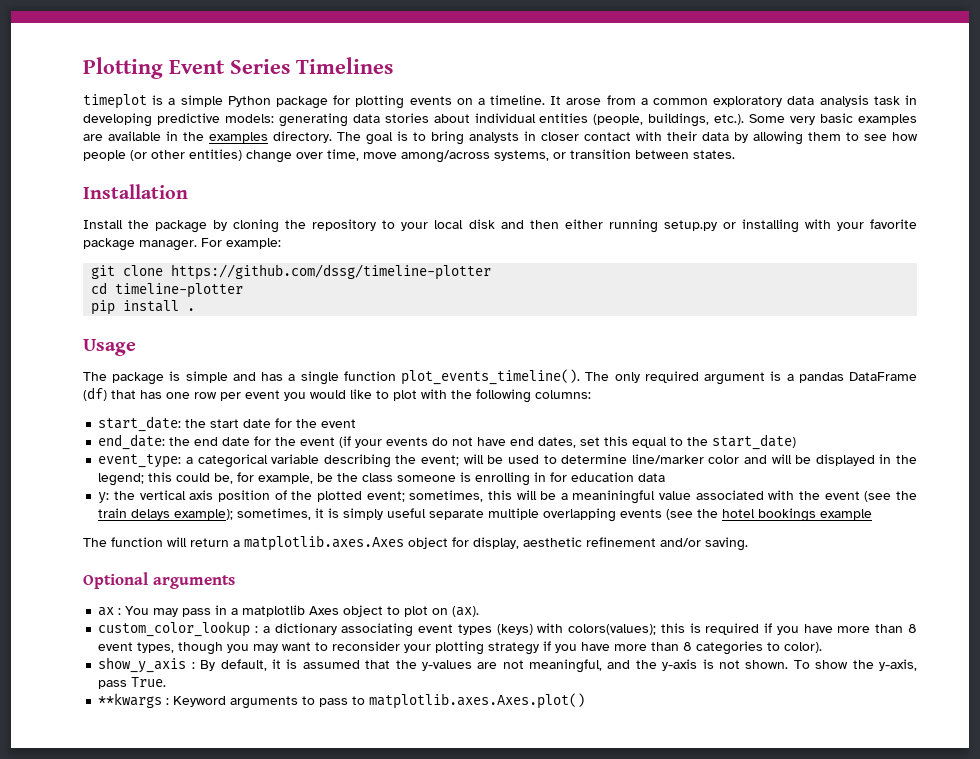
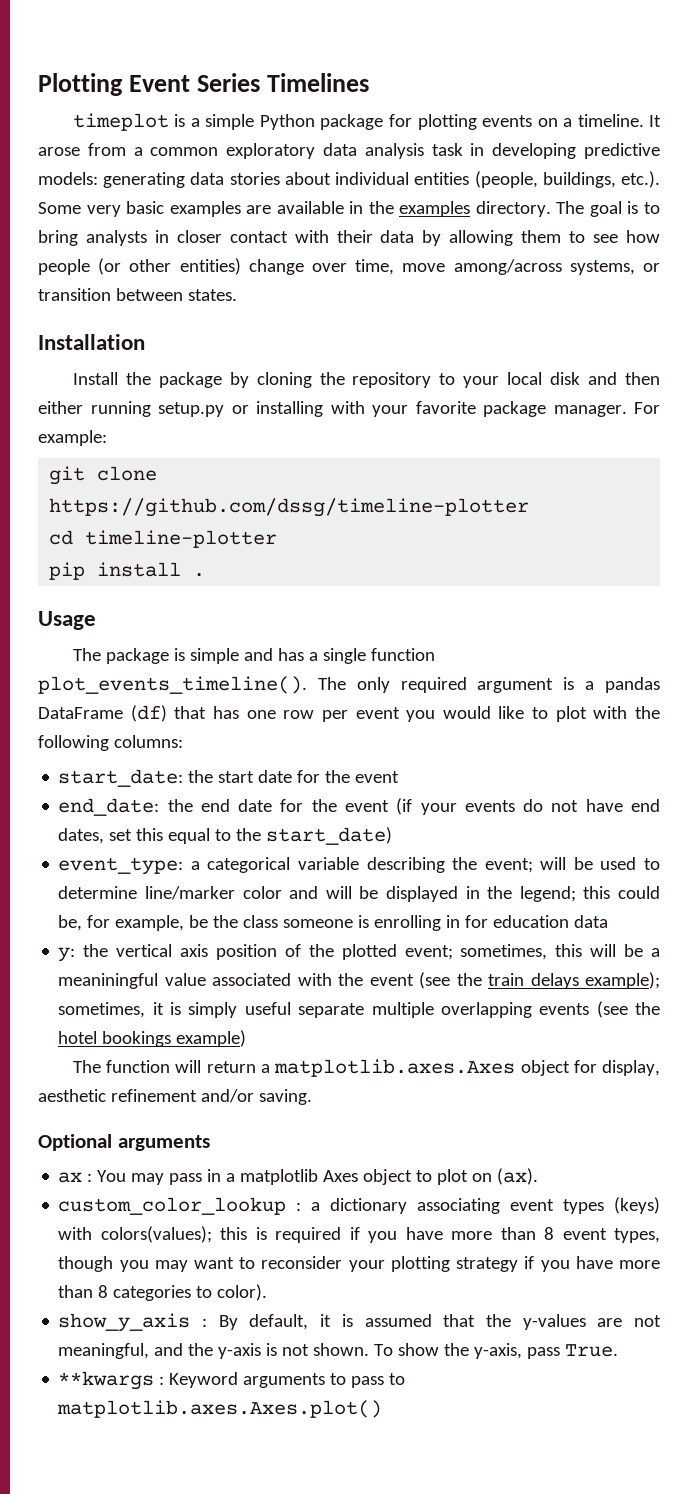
[820,509,873,520] example -> [176,1030,247,1047] example)

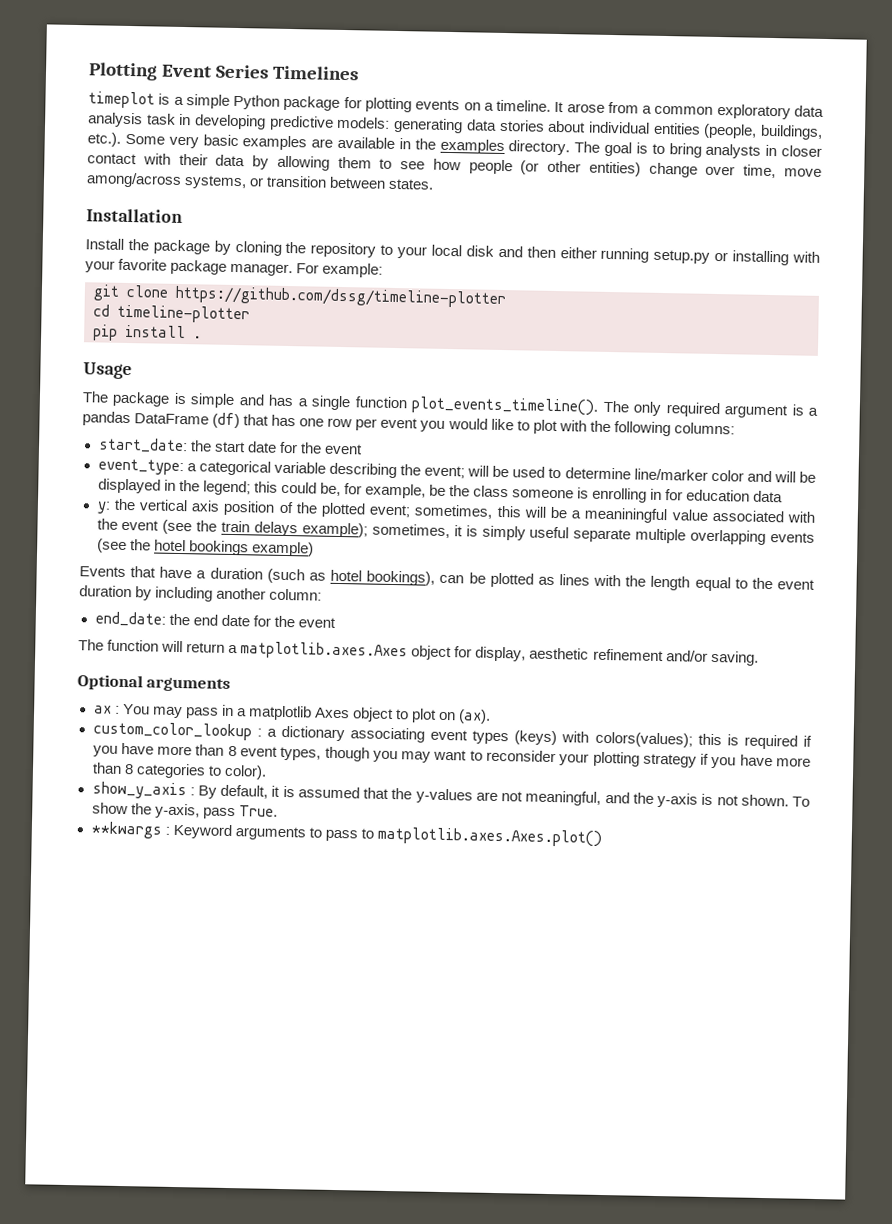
[58,798,661,816] [58,827,393,845] // end_date: the end date for the event (if your events do not have end dates, set this equal to the start_date) -> (363, 449) none
(247, 1038) none -> [79,566,815,592] [79,585,323,602] [94,611,336,628] // Events that have a duration (such as hotel bookings), can be plotted as lines with the length equal to the event duration by including another column: // end_date: the end date for the event

